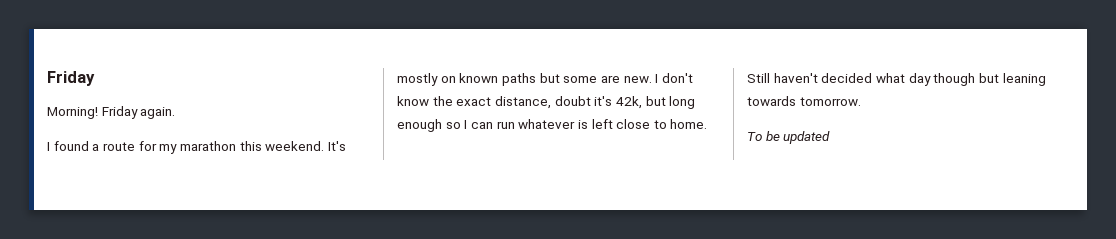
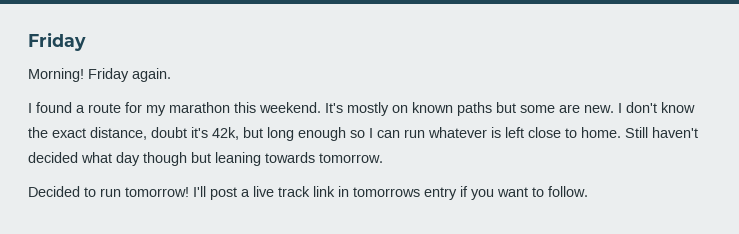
[747,131,831,144] To be updated -> [28,186,588,200] Decided to run tomorrow! I'll post a live track link in tomorrows entry if you want to follow.

